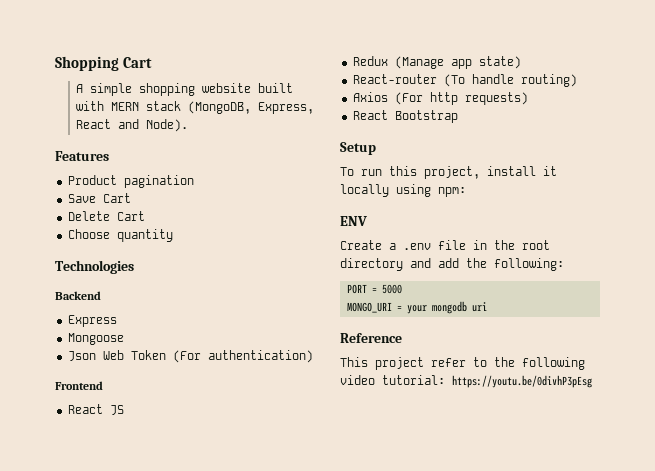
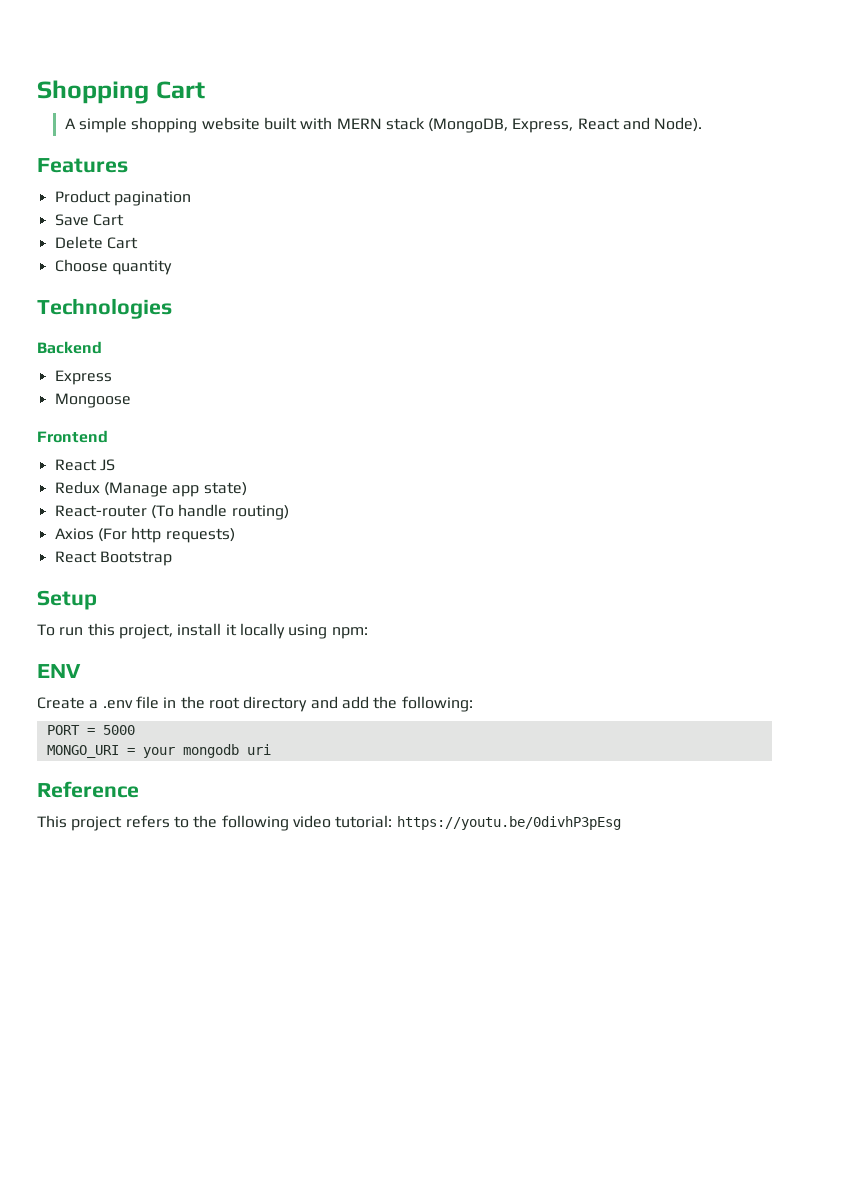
[67,350,313,363] // Json Web Token (For authentication) -> (131, 400) none
[431,358,466,367] refer -> [125,815,170,828] refers

